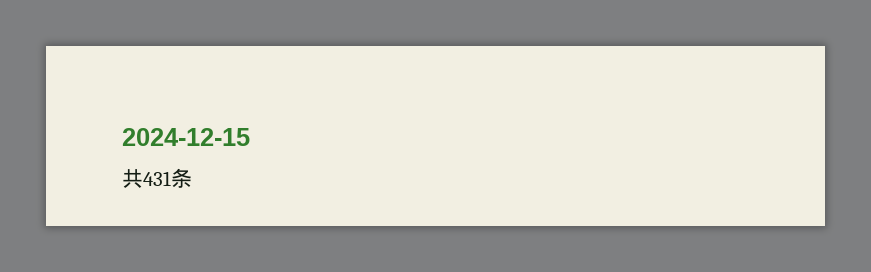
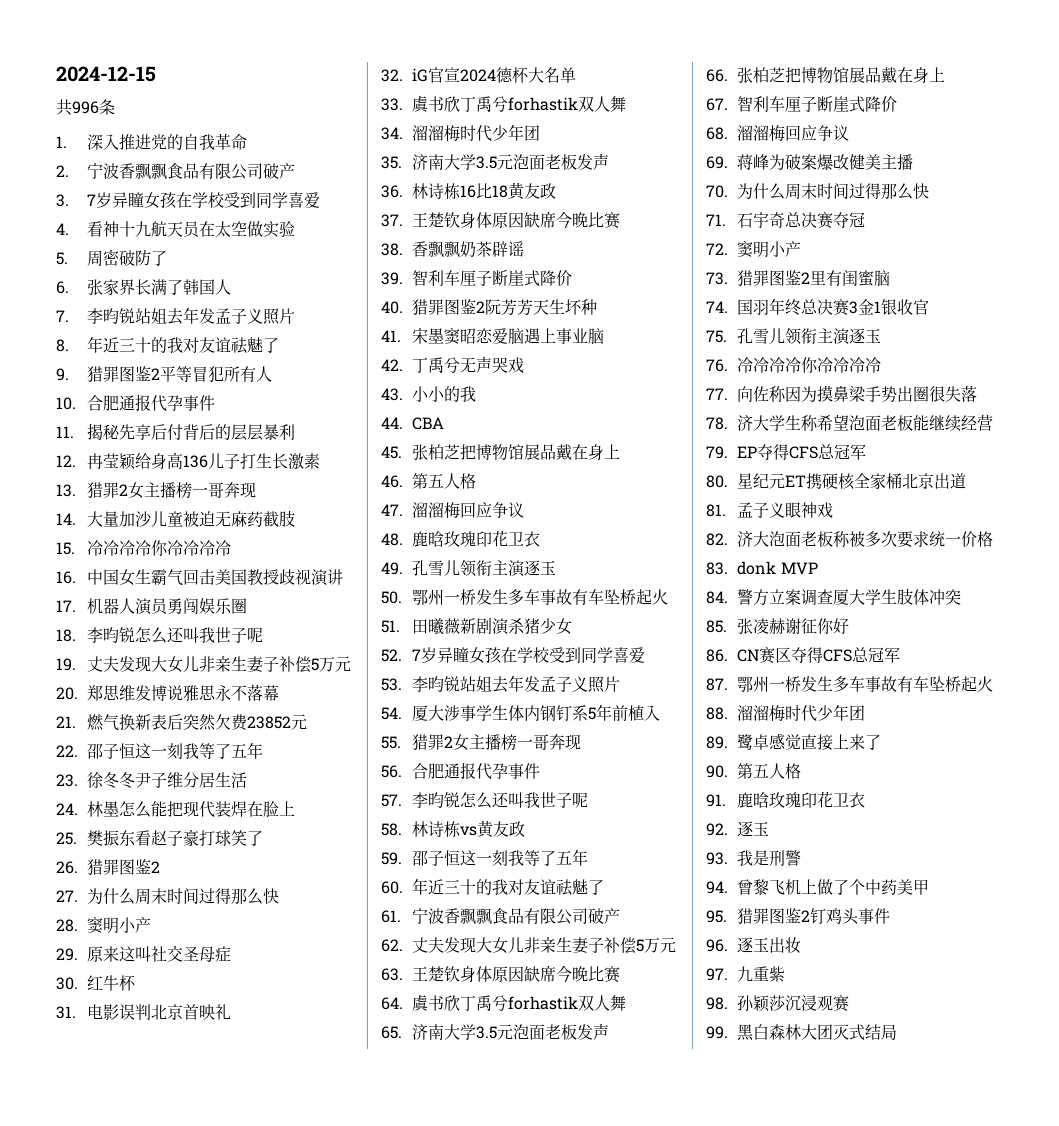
[143,171,171,186] 431 -> [72,101,99,114] 996
(192, 178) none -> [56,133,248,150] [56,163,296,180] [56,192,321,209] [56,221,296,238] [56,249,168,267] [56,279,232,296] [56,307,296,325] [56,336,280,354] [56,366,273,382] [56,394,216,412] [56,423,296,441] [56,452,321,470] [56,482,257,499] [56,510,296,527] [56,540,232,556] [56,569,344,586] [56,598,248,615] [56,627,264,644] [56,656,352,673] [56,684,280,701] [56,714,308,731] [56,742,264,759] [56,772,248,789] [56,801,296,818] [56,829,264,846] [56,859,161,875] [56,888,280,905] [56,917,152,934] [56,945,232,962] [56,975,137,991] [56,1004,232,1021] [381,67,577,83] [381,95,627,113] [381,124,541,142] [381,153,610,170] [381,182,557,200] [381,211,621,229] [381,241,525,258] [381,270,573,287] [381,299,598,316] [381,328,605,344] [381,356,525,373] [381,386,477,402] [381,417,445,430] [381,444,621,461] [381,473,477,489] [381,502,525,519] [381,530,541,547] [381,560,557,577] [381,589,669,606] [381,617,573,635] [381,647,646,664] [381,675,621,693] [381,704,661,721] [381,734,582,751] [381,762,541,780] [381,792,589,809] [381,820,526,838] [381,849,589,866] [381,878,605,896] [381,908,621,925] [381,937,677,954] [381,965,621,983] [381,994,627,1012] [381,1023,610,1040] [706,67,946,84] [706,96,898,113] [706,125,850,142] [706,154,914,170] [706,183,930,200] [706,212,866,229] [706,241,802,258] [706,270,891,287] [706,298,930,316] [706,328,882,345] [706,357,882,373] [706,385,978,402] [706,414,994,432] [706,444,867,460] [706,473,967,490] [706,502,834,518] [706,531,994,548] [706,561,818,575] [706,588,962,606] [706,618,850,634] [706,647,901,664] [706,676,994,693] [706,704,866,722] [706,733,882,751] [706,763,802,779] [706,791,866,808] [706,821,770,837] [706,850,802,866] [706,879,930,895] [706,908,891,925] [706,937,802,954] [706,966,786,982] [706,995,850,1012] [706,1024,898,1041] // 1.深入推进党的自我革命 // 2.宁波香飘飘食品有限公司破产 // 3. 7岁异瞳女孩在学校受到同学喜爱 // 4.看神十九航天员在太空做实验 // 5.周密破防了 // 6.张家界长满了韩国人 // 7.李昀锐站姐去年发孟子义照片 // 8.年近三十的我对友谊祛魅了 // 9.猎罪图鉴2平等冒犯所有人 // 10.合肥通报代孕事件 // 11.揭秘先享后付背后的层层暴利 // 12.冉莹颖给身高136儿子打生长激素 // 13.猎罪2女主播榜一哥奔现 // 14.大量加沙儿童被迫无麻药截肢 // 15.冷冷冷冷你冷冷冷冷 // 16.中国女生霸气回击美国教授歧视演讲 // 17.机器人演员勇闯娱乐圈 // 18.李昀锐怎么还叫我世子呢 // 19.丈夫发现大女儿非亲生妻子补偿5万元 // 20.郑思维发博说雅思永不落幕 // 21.燃气换新表后突然欠费23852元 // 22.邵子恒这一刻我等了五年 // 23.徐冬冬尹子维分居生活 // 24.林墨怎么能把现代装焊在脸上 // 25.樊振东看赵子豪打球笑了 // 26.猎罪图鉴2 // 27.为什么周末时间过得那么快 // 28.窦明小产 // 29.原来这叫社交圣母症 // 30.红牛杯 // 31.电影误判北京首映礼 // 32. iG官宣2024德杯大名单 // 33.虞书欣丁禹兮forhastik双人舞 // 34.溜溜梅时代少年团 // 35.济南大学3.5元泡面老板发声 // 36.林诗栋16比18黄友政 // 37.王楚钦身体原因缺席今晚比赛 // 38.香飘飘奶茶辟谣 // 39.智利车厘子断崖式降价 // 40.猎罪图鉴2阮芳芳天生坏种 // 41.宋墨窦昭恋爱脑遇上事业脑 // 42.丁禹兮无声哭戏 // 43.小小的我 // 44. CBA // 45.张柏芝把博物馆展品戴在身上 // 46.第五人格 // 47.溜溜梅回应争议 // 48.鹿晗玫瑰印花卫衣 // 49.孔雪儿领衔主演逐玉 // 50.鄂州一桥发生多车事故有车坠桥起火 // 51.田曦薇新剧演杀猪少女 // 52. 7岁异瞳女孩在学校受到同学喜爱 // 53.李昀锐站姐去年发孟子义照片 // 54.厦大涉事学生体内钢钉系5年前植入 // 55.猎罪2女主播榜一哥奔现 // 56.合肥通报代孕事件 // 57.李昀锐怎么还叫我世子呢 // 58.林诗栋vs黄友政 // 59.邵子恒这一刻我等了五年 // 60.年近三十的我对友谊祛魅了 // 61.宁波香飘飘食品有限公司破产 // 62.丈夫发现大女儿非亲生妻子补偿5万元 // 63.王楚钦身体原因缺席今晚比赛 // 64.虞书欣丁禹兮forhastik双人舞 // 65.济南大学3.5元泡面老板发声 // 66.张柏芝把博物馆展品戴在身上 // 67.智利车厘子断崖式降价 // 68.溜溜梅回应争议 // 69.蒋峰为破案爆改健美主播 // 70.为什么周末时间过得那么快 // 71.石宇奇总决赛夺冠 // 72.窦明小产 // 73.猎罪图鉴2里有闺蜜脑 // 74.国羽年终总决赛3金1银收官 // 75.孔雪儿领衔主演逐玉 // 76.冷冷冷冷你冷冷冷冷 // 77.向佐称因为摸鼻梁手势出圈很失落 // 78.济大学生称希望泡面老板能继续经营 // 79. EP夺得CFS总冠军 // 80.星纪元ET携硬核全家桶北京出道 // 81.孟子义眼神戏 // 82.济大泡面老板称被多次要求统一价格 // 83. donk MVP // 84.警方立案调查厦大学生肢体冲突 // 85.张凌赫谢征你好 // 86. CN赛区夺得CFS总冠军 // 87.鄂州一桥发生多车事故有车坠桥起火 // 88.溜溜梅时代少年团 // 89.鹭卓感觉直接上来了 // 90.第五人格 // 91.鹿晗玫瑰印花卫衣 // 92.逐玉 // 93.我是刑警 // 94.曾黎飞机上做了个中药美甲 // 95.猎罪图鉴2钉鸡头事件 // 96.逐玉出妆 // 97.九重紫 // 98.孙颖莎沉浸观赛 // 99.黑白森林大团灭式结局

